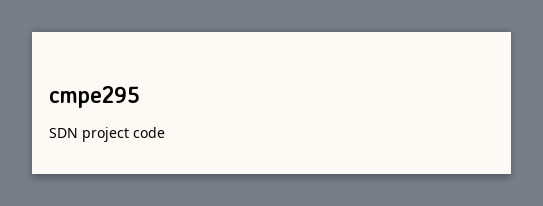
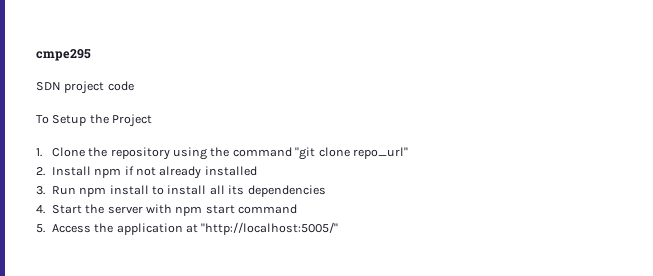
(165, 132) none -> [36,114,153,127] [36,147,408,160] [36,166,257,179] [36,185,326,197] [36,204,298,216] [36,222,339,235] // To Setup the Project // 1. Clone the repository using the command "git clone repo_url" // 2. Install npm if not already installed // 3. Run npm install to install all its dependencies // 4. Start the server with npm start command // 5. Access the application at "http://localhost:5005/"

